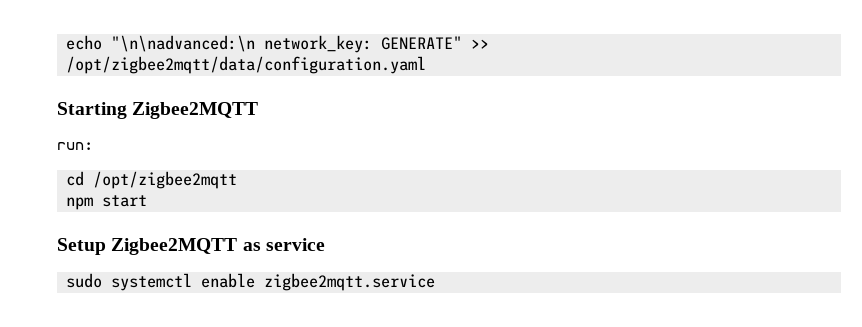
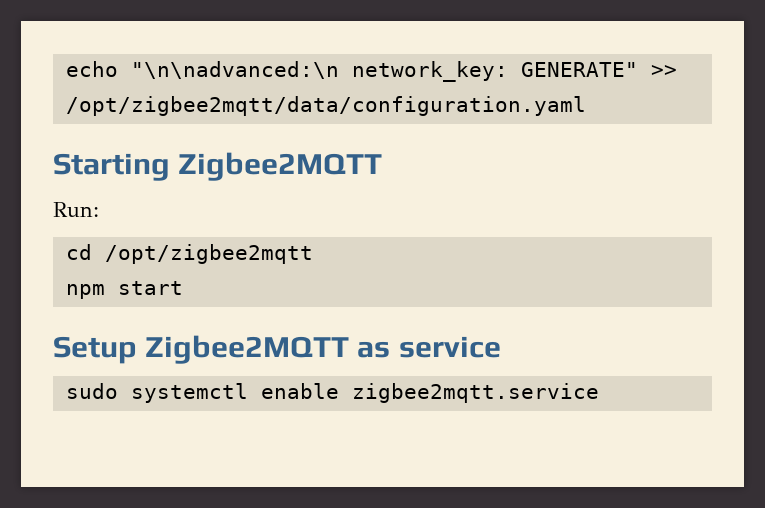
[57,142,93,150] run: -> [53,202,99,217] Run:

